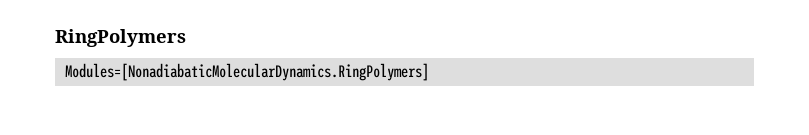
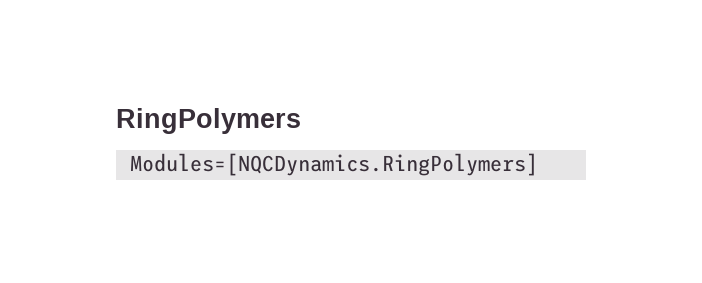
[64,63,429,81] Modules=[NonadiabaticMolecularDynamics.RingPolymers] -> [130,153,539,176] Modules=[NQCDynamics.RingPolymers]

